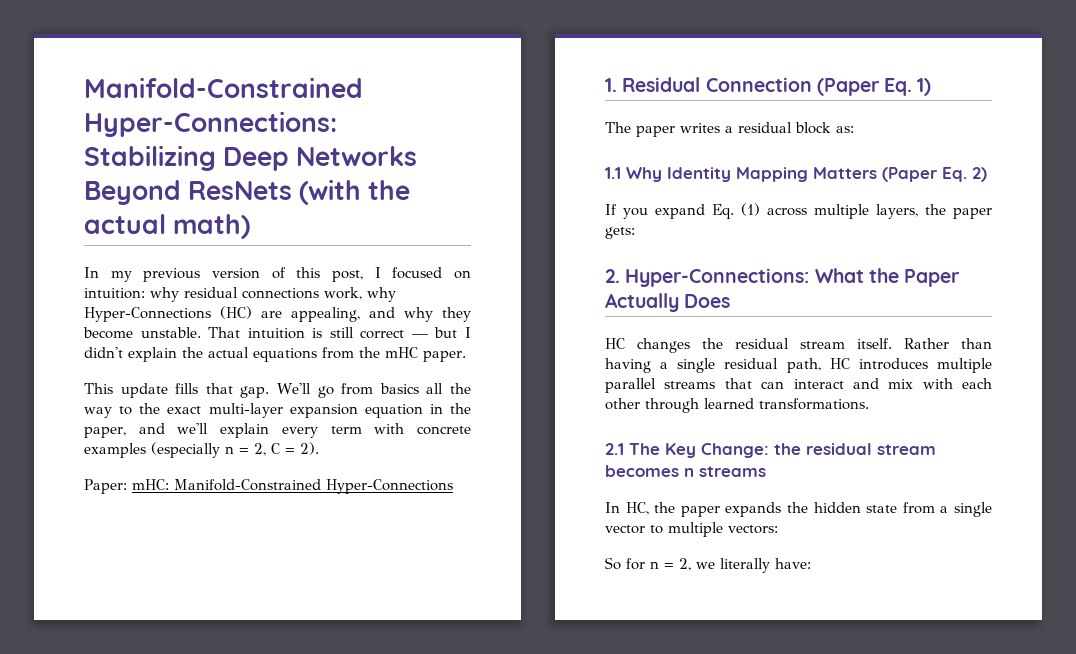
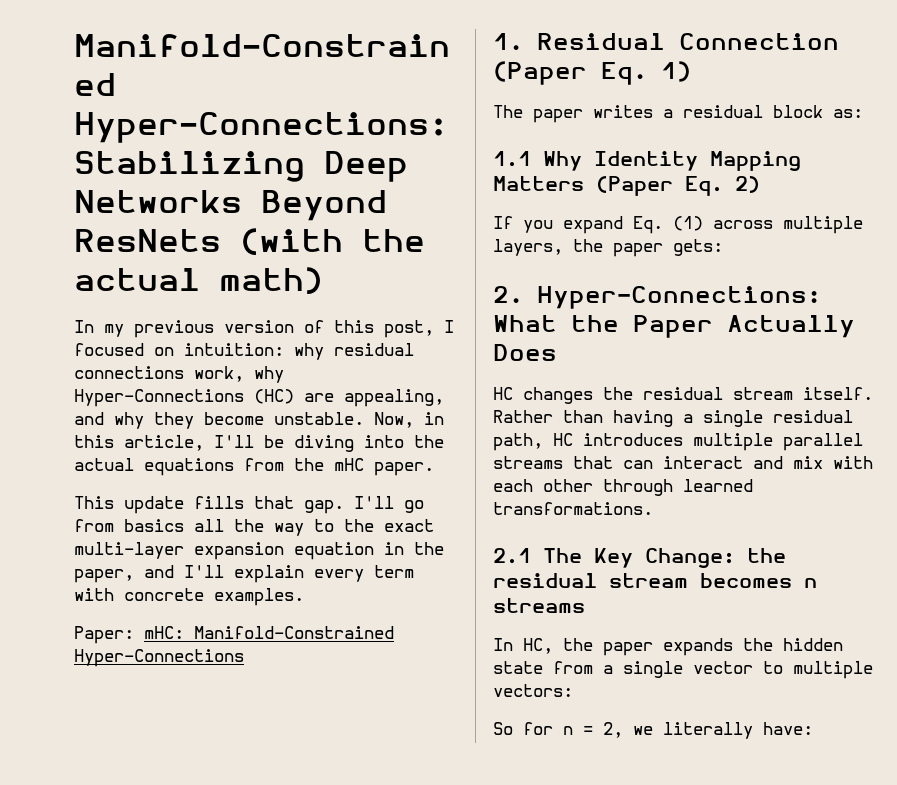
[208,327,471,339] [84,347,177,362] That intuition is still correct — but I didn't explain -> [374,412,444,428] [74,435,404,452] Now, in this article, I'll be diving into
[277,383,312,394] We'll -> [354,496,394,509] I'll
[177,423,209,434] we'll -> [184,565,224,578] I'll
[84,442,319,458] examples (especially n = 2, C = 2). -> [214,588,304,606] examples.

